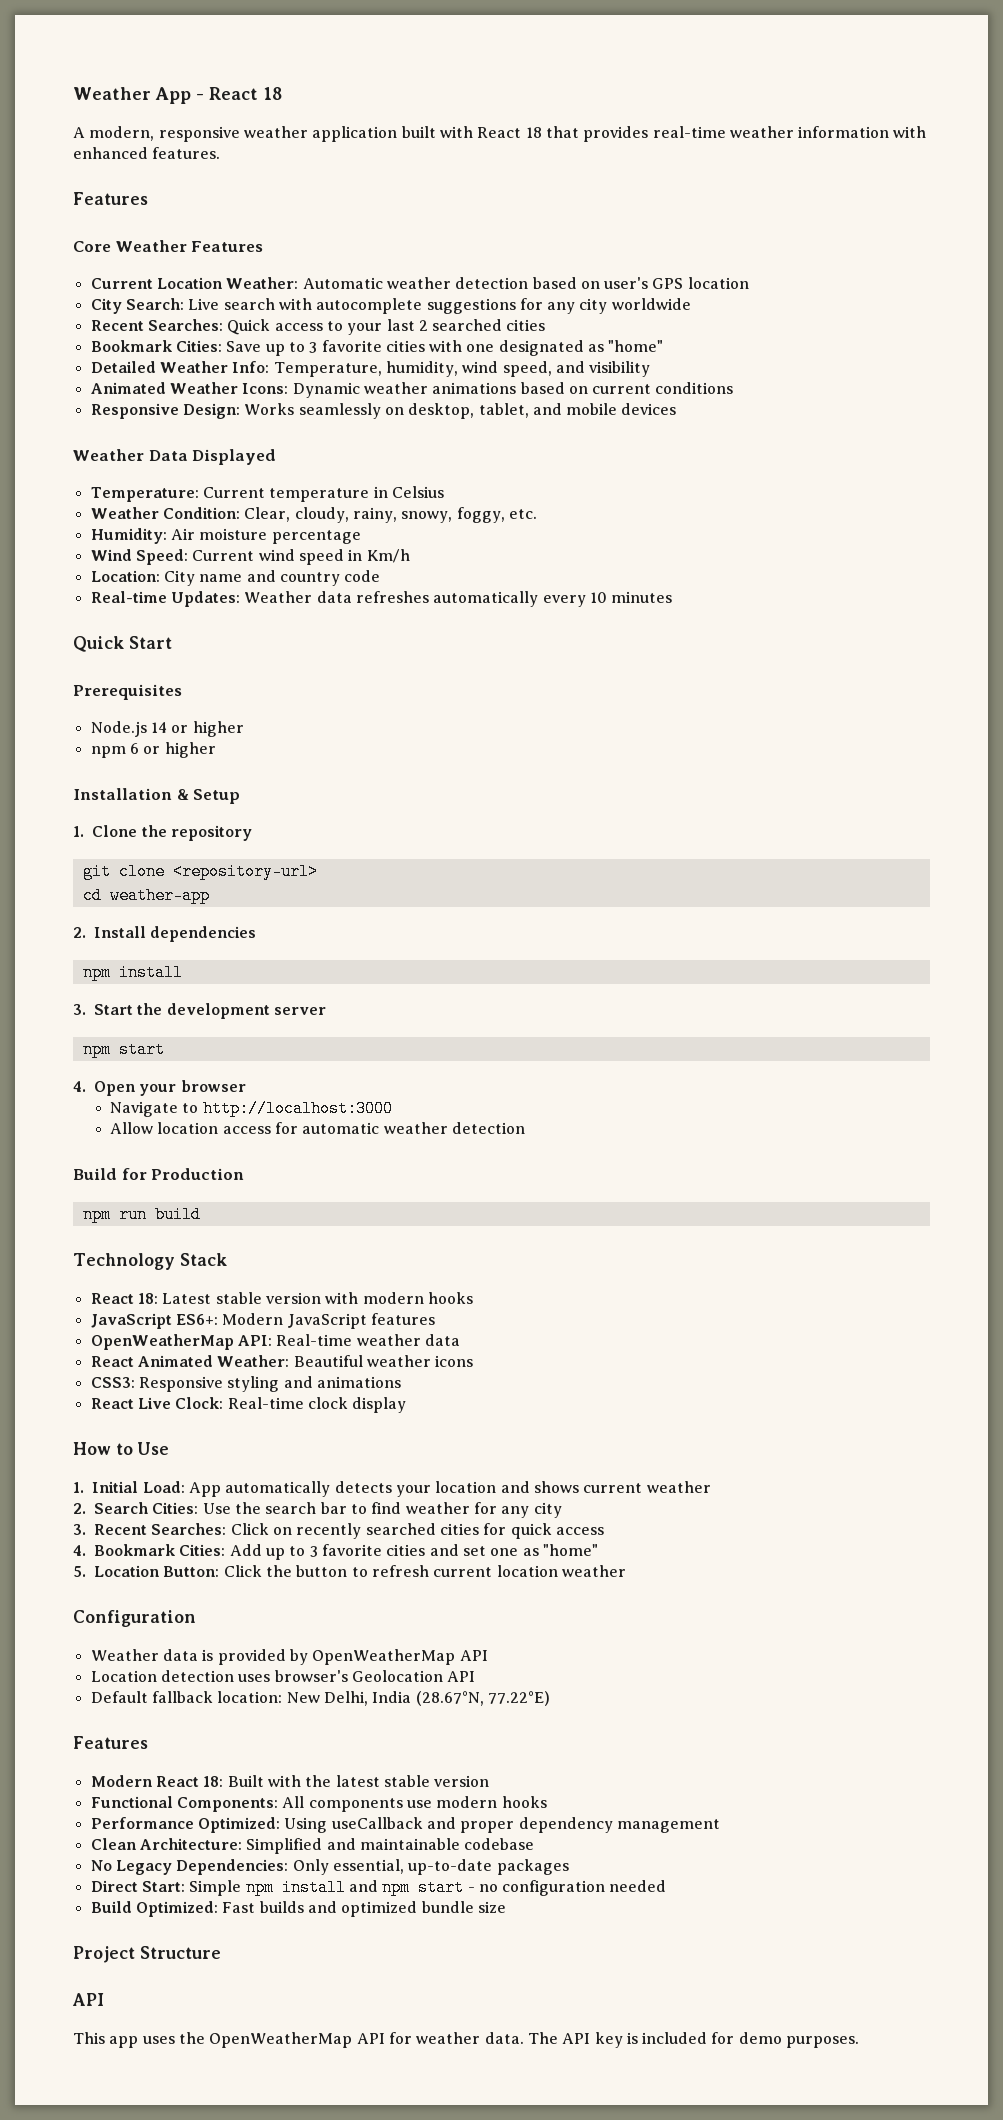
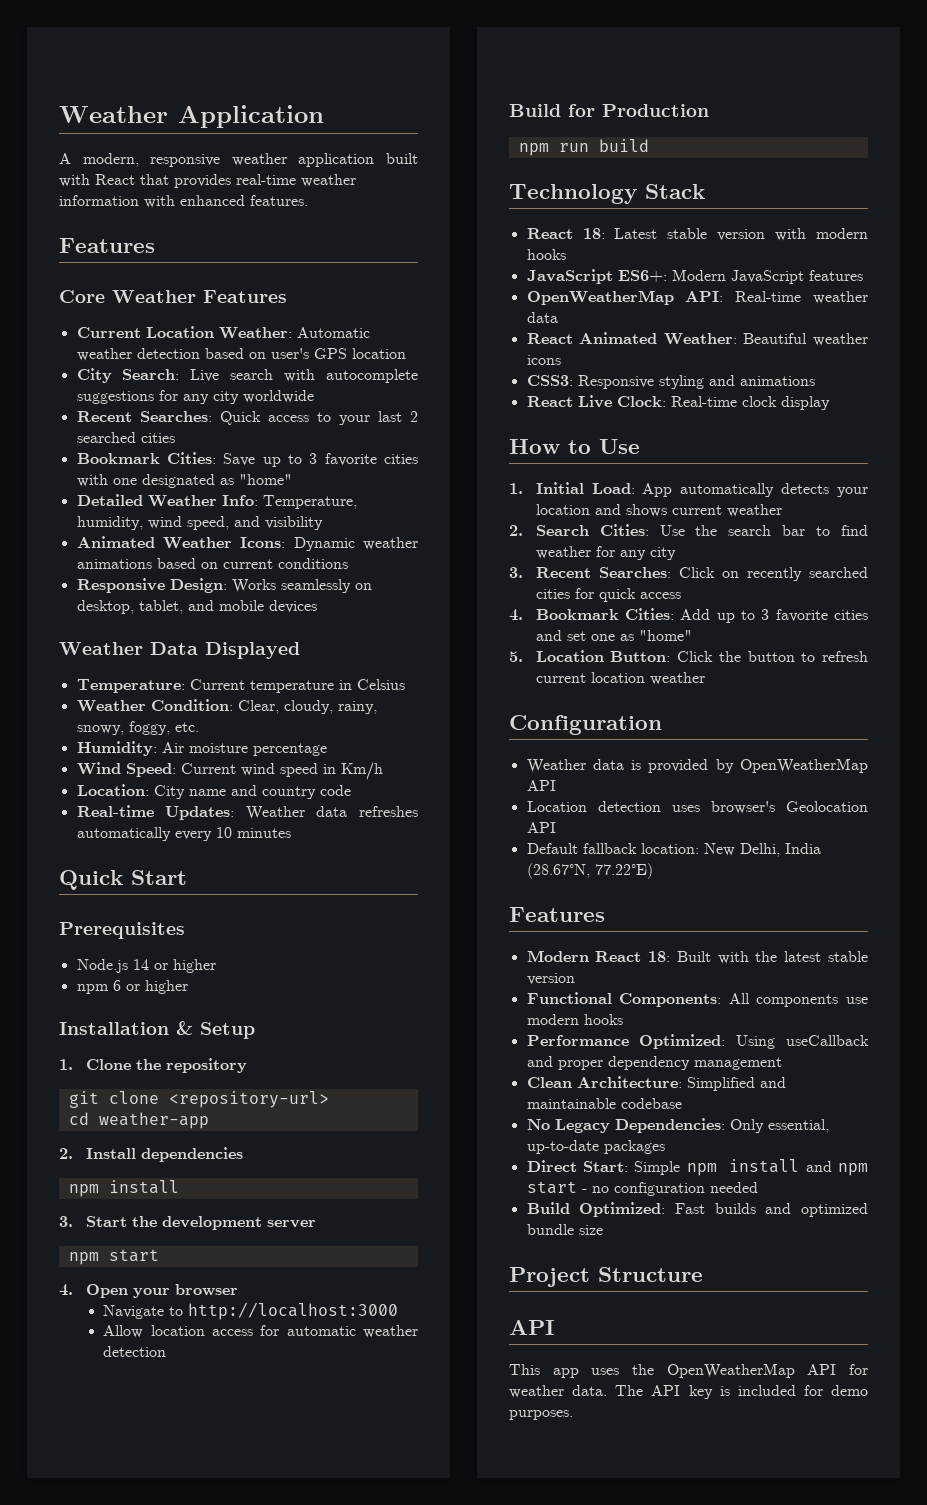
[73,87,282,104] Weather App - React 18 -> [59,105,324,128] Weather Application
[525,127,542,138] 18 -> (135, 179) none

